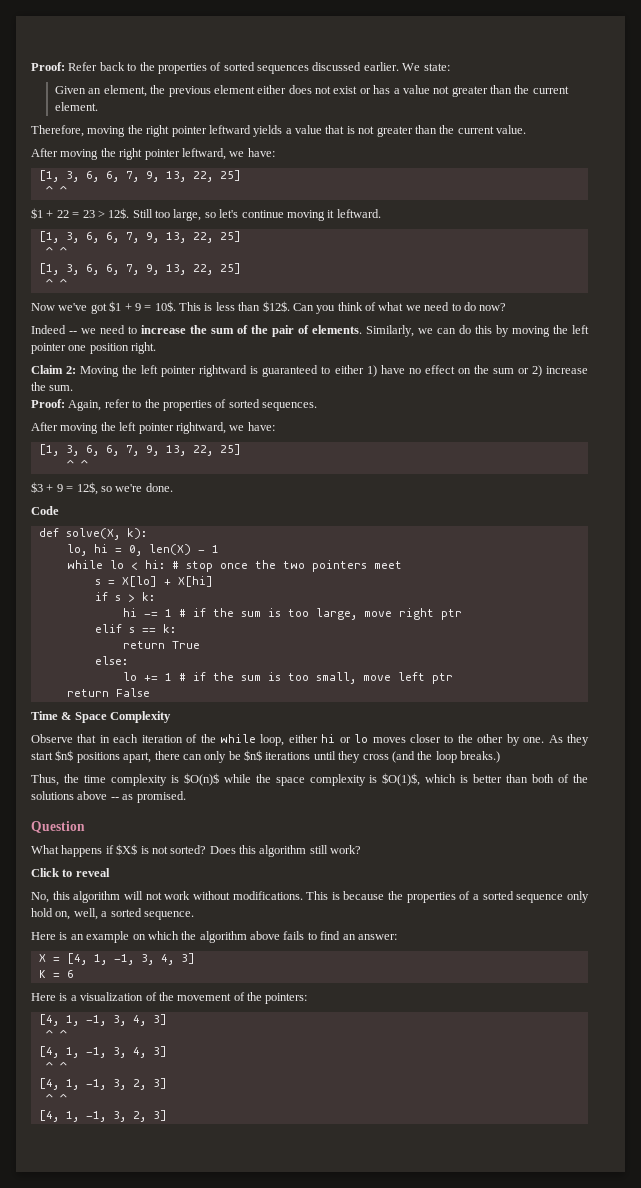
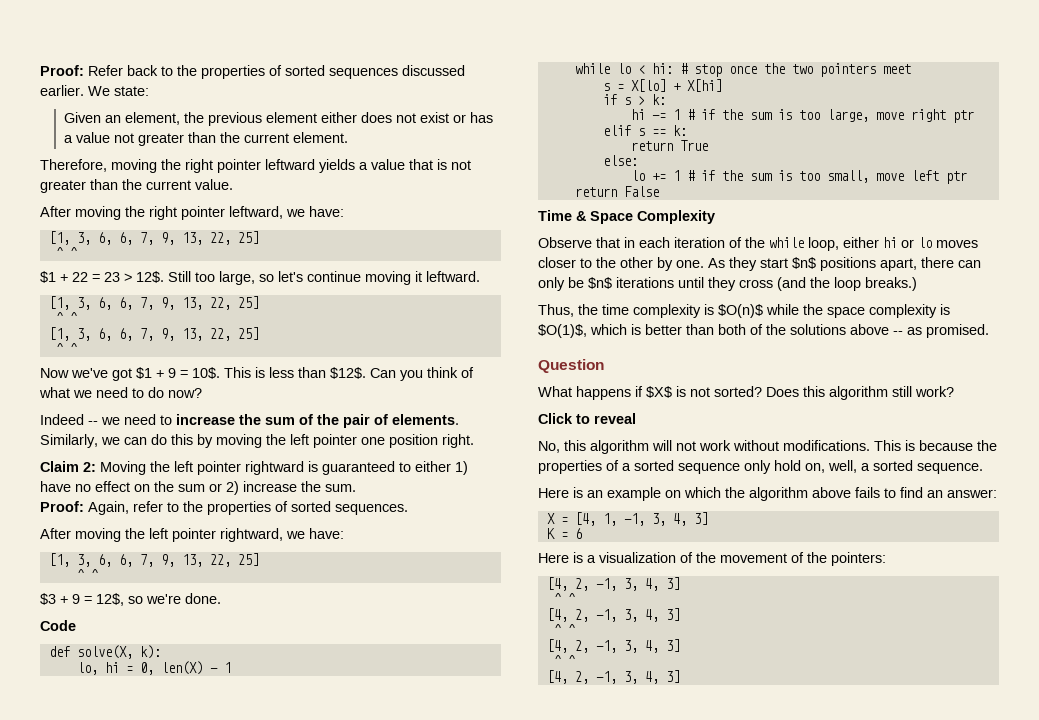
[65,1014,167,1026] [45,1030,67,1039] [38,1046,167,1058] [45,1062,67,1071] [38,1078,167,1090] [45,1094,67,1103] [38,1110,146,1122] 1, -1, 3, 4, 3] // ^ ^ // [4, 1, -1, 3, 4, 3] // ^ ^ // [4, 1, -1, 3, 2, 3] // ^ ^ // [4, 1, -1, 3, 2, -> [574,577,680,591] [553,593,575,604] [546,608,680,622] [553,624,575,635] [546,639,680,653] [553,655,575,666] [546,670,659,684] 2, -1, 3, 4, 3] // ^ ^ // [4, 2, -1, 3, 4, 3] // ^ ^ // [4, 2, -1, 3, 4, 3] // ^ ^ // [4, 2, -1, 3, 4,

